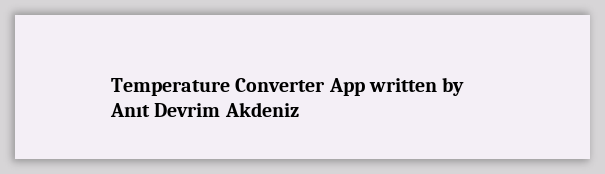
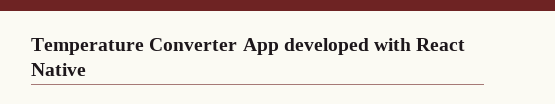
[368,77,465,96] [110,102,299,117] written by Anıt Devrim Akdeniz -> [283,38,466,55] [31,63,86,76] developed with React Native

